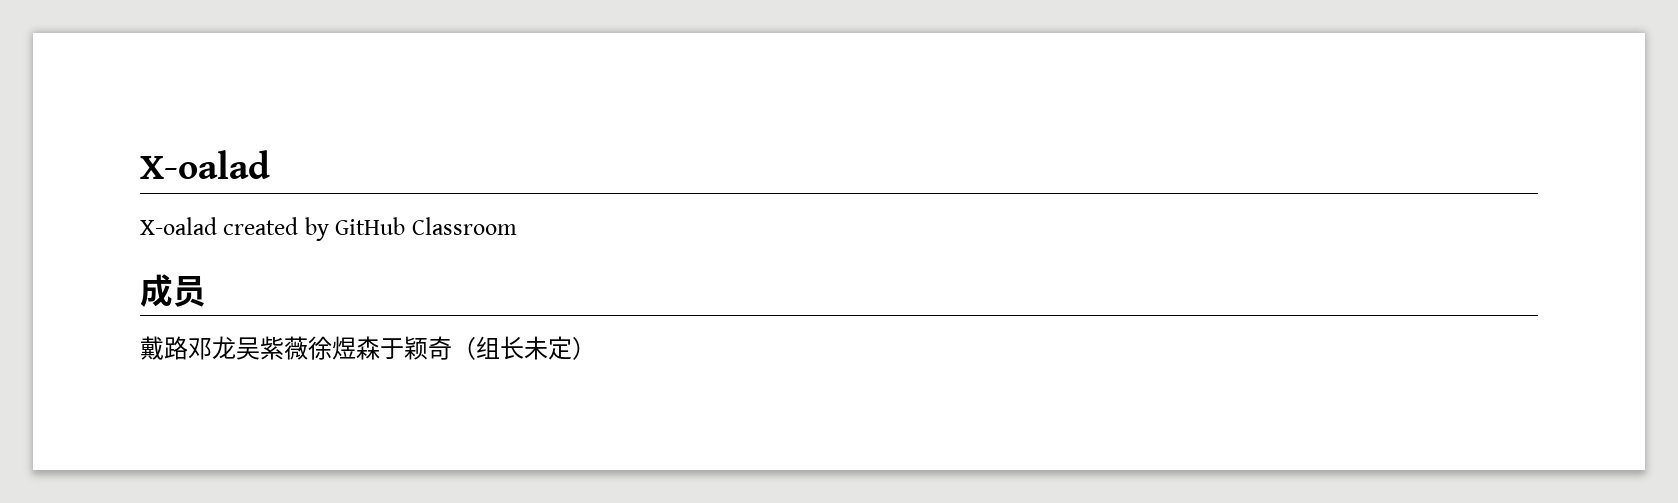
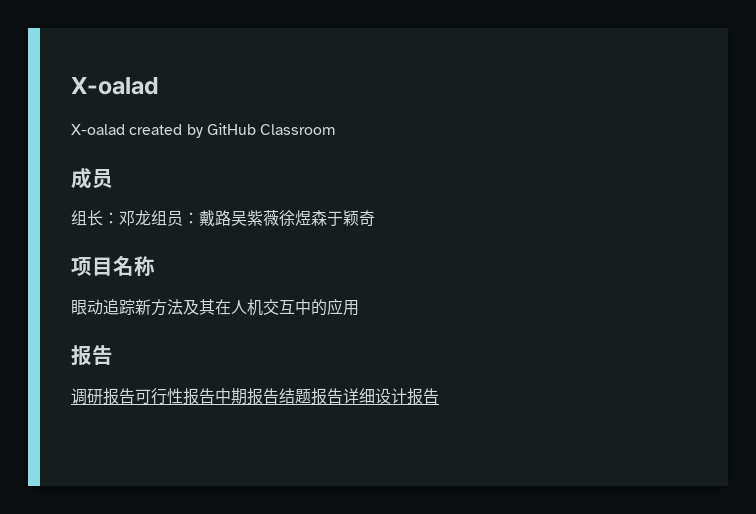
[140,336,236,360] 戴路邓龙 -> [71,210,231,226] 组长：邓龙组员：戴路
[452,336,596,360] （组长未定） -> [71,256,155,277] [71,298,359,316] [71,345,113,366] [71,388,439,405] // 项目名称 // 眼动追踪新方法及其在人机交互中的应用 // 报告 // 调研报告可行性报告中期报告结题报告详细设计报告

